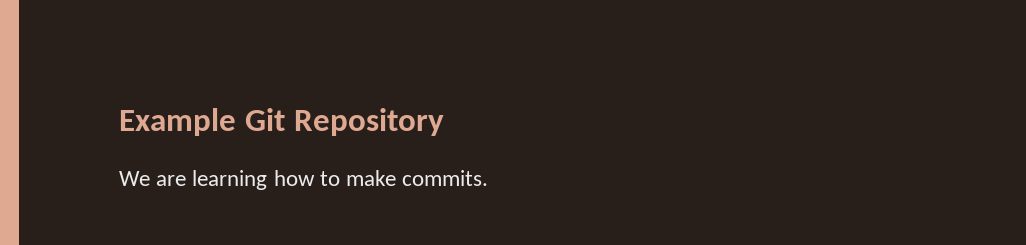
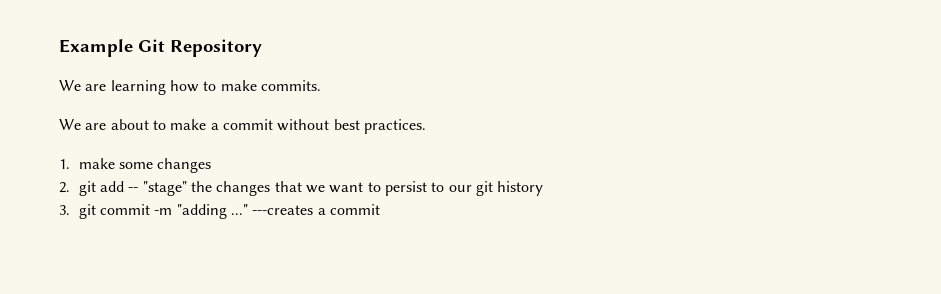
(489, 178) none -> [59,119,426,134] [59,158,212,173] [59,181,544,196] [59,204,381,219] // We are about to make a commit without best practices. // 1. make some changes // 2. git add -- "stage" the changes that we want to persist to our git history // 3. git commit -m "adding ..." ---creates a commit

